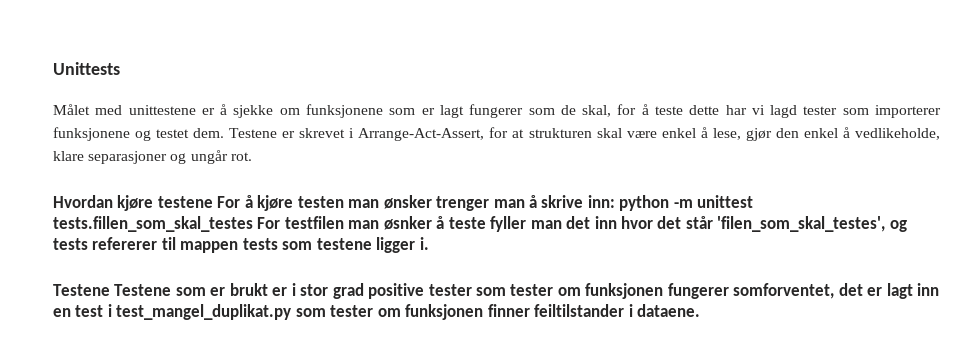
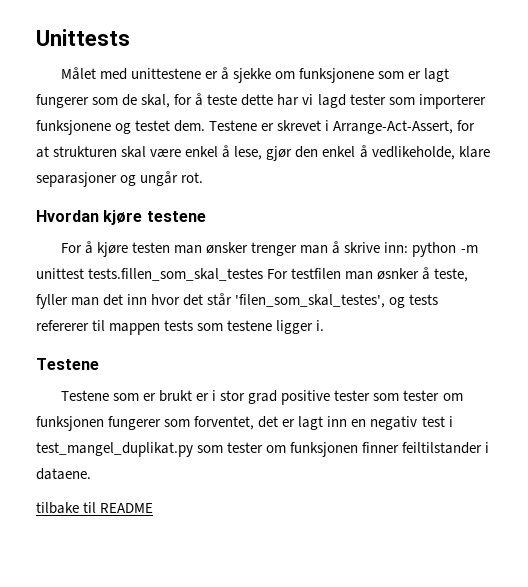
(213, 202) none -> (206, 216) //
[448,217,486,229] teste -> [434,268,469,282] teste,
(110, 290) none -> (99, 364) //
[733,283,835,299] somforventet, -> [164,416,255,430] som forventet,
(71, 312) none -> [370,416,418,430] negativ
(701, 310) none -> [36,502,154,514] // tilbake til README

